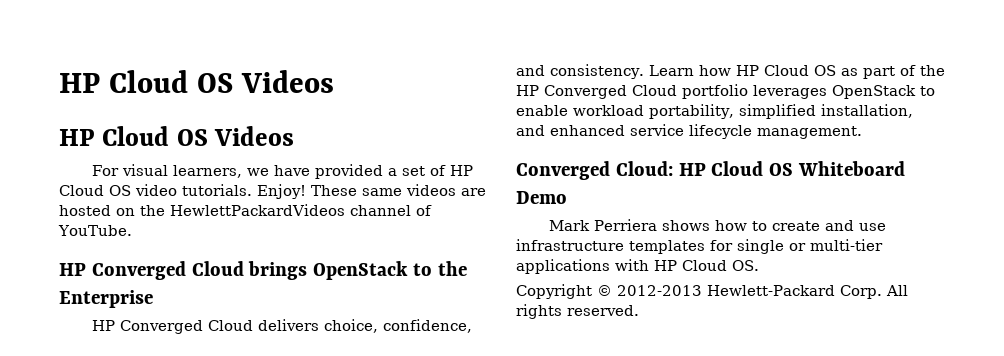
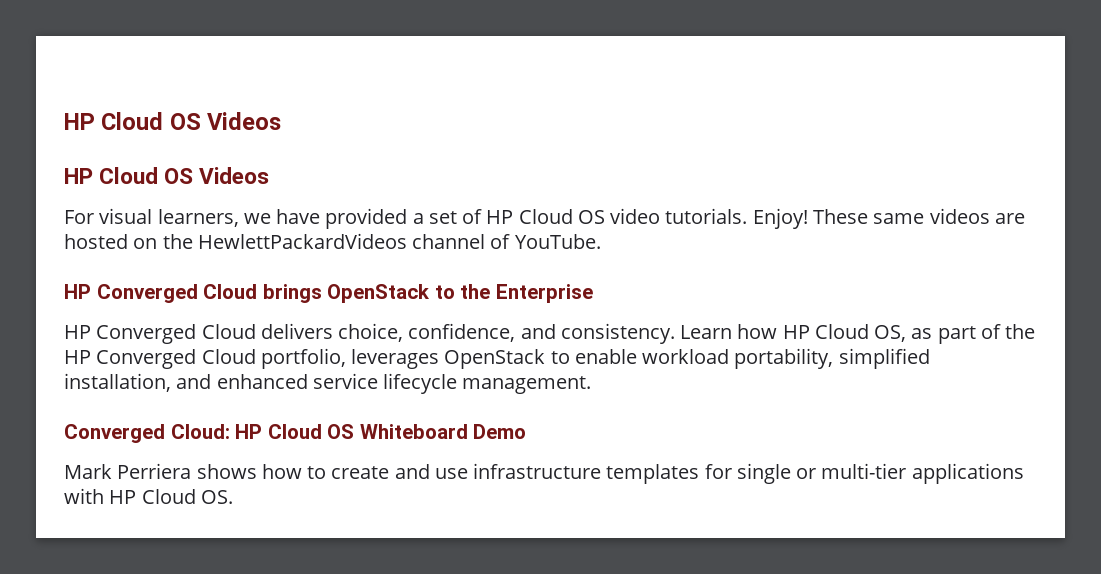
[813,65,836,76] OS -> [874,325,907,342] OS,
[682,84,748,99] portfolio -> [260,348,346,369] portfolio,
[516,284,908,299] [516,304,639,319] // Copyright © 2012-2013 Hewlett-Packard Corp. All rights reserved. -> (233, 497) none

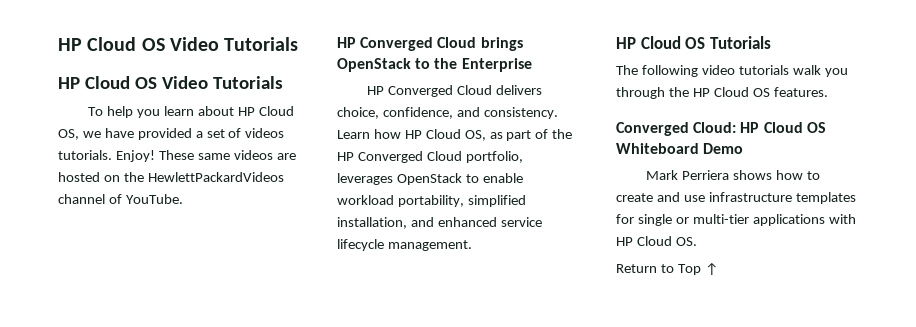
[64,112,282,130] [64,167,270,184] [64,208,239,227] HP Cloud OS Videos // HP Cloud OS Videos // For visual learners, -> [58,37,299,51] [58,76,283,89] [88,106,294,118] [58,129,79,140] HP Cloud OS Video Tutorials // HP Cloud OS Video Tutorials // To help you learn about HP Cloud OS,
[486,208,661,224] HP Cloud OS video -> [245,128,285,138] videos
(592, 385) none -> [616,36,771,49] [616,65,848,77] [616,87,828,99] // HP Cloud OS Tutorials // The following video tutorials walk you through the HP Cloud OS features.
(233, 497) none -> [616,262,719,275] // Return to Top ↑

